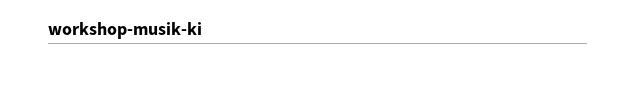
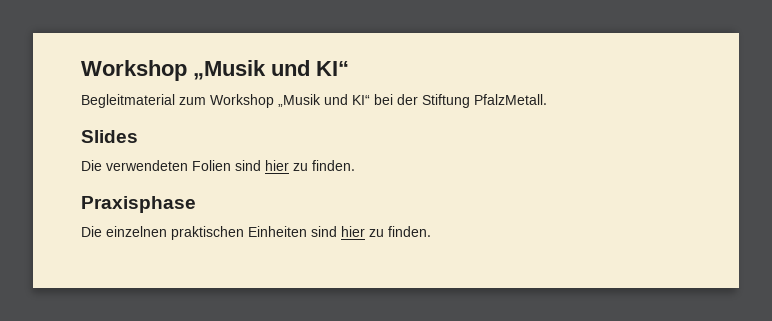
[48,22,202,39] workshop-musik-ki -> [81,60,349,81] [81,94,547,108] [81,130,138,143] [81,160,355,171] [81,196,196,213] [81,226,431,240] Workshop „Musik und KI“ // Begleitmaterial zum Workshop „Musik und KI“ bei der Stiftung PfalzMetall. // Slides // Die verwendeten Folien sind hier zu finden. // Praxisphase // Die einzelnen praktischen Einheiten sind hier zu finden.

